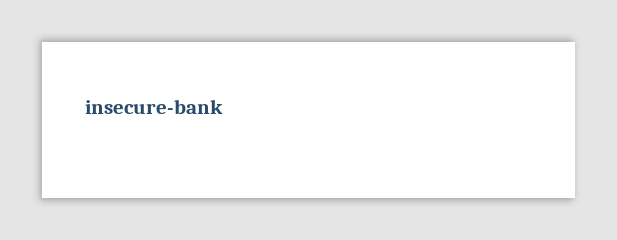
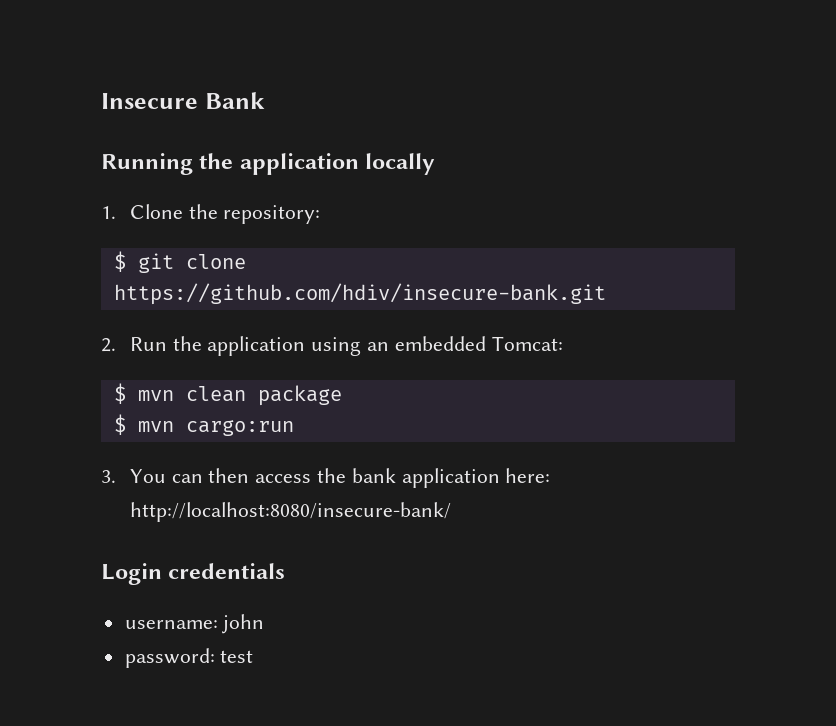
[85,99,223,114] insecure-bank -> [101,92,265,109] [101,153,436,175] [101,204,321,224] [113,251,246,273] [113,283,606,305] [101,336,563,356] [113,383,342,406] [113,414,294,436] [101,468,551,488] [129,502,451,522] [101,563,286,585] [124,614,265,634] [124,648,254,668] Insecure Bank // Running the application locally // 1. Clone the repository: // $ git clone https://github.com/hdiv/insecure-bank.git // 2. Run the application using an embedded Tomcat: // $ mvn clean package // $ mvn cargo:run // 3. You can then access the bank application here: http://localhost:8080/insecure-bank/ // Login credentials // username: john // password: test

